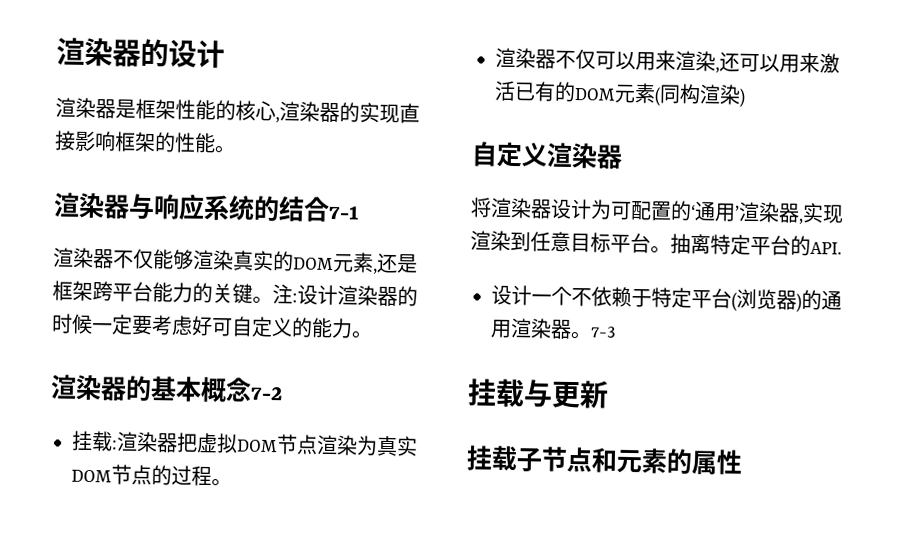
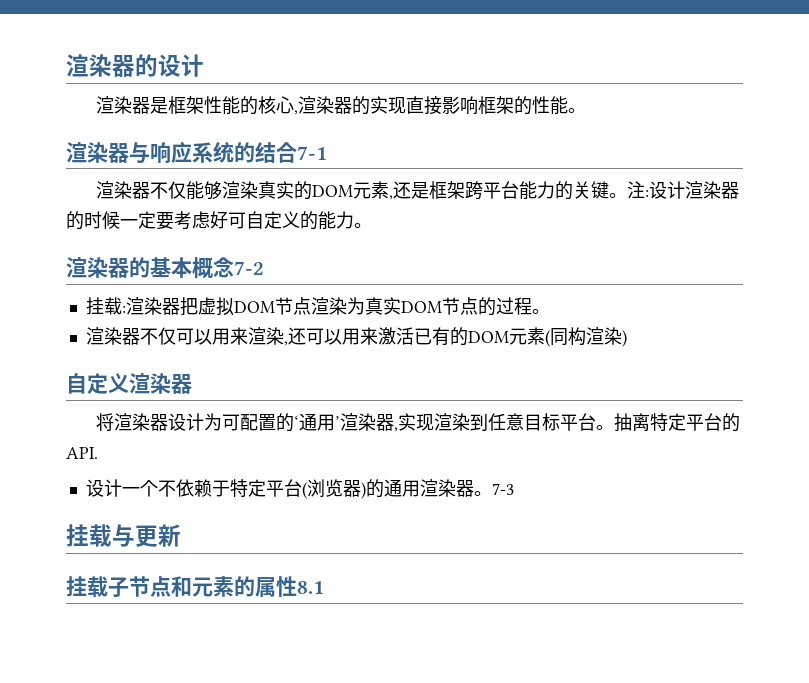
(743, 462) none -> [297,581,324,594] 8.1

